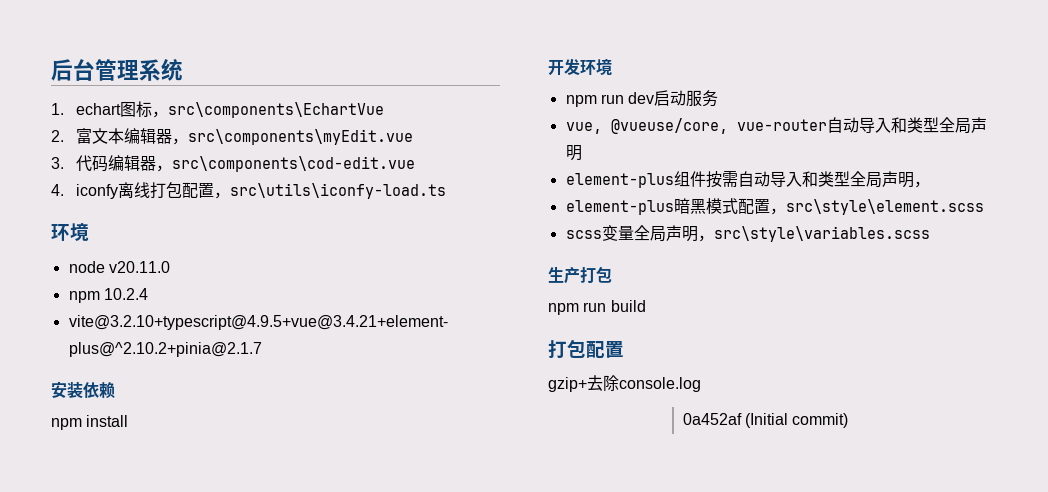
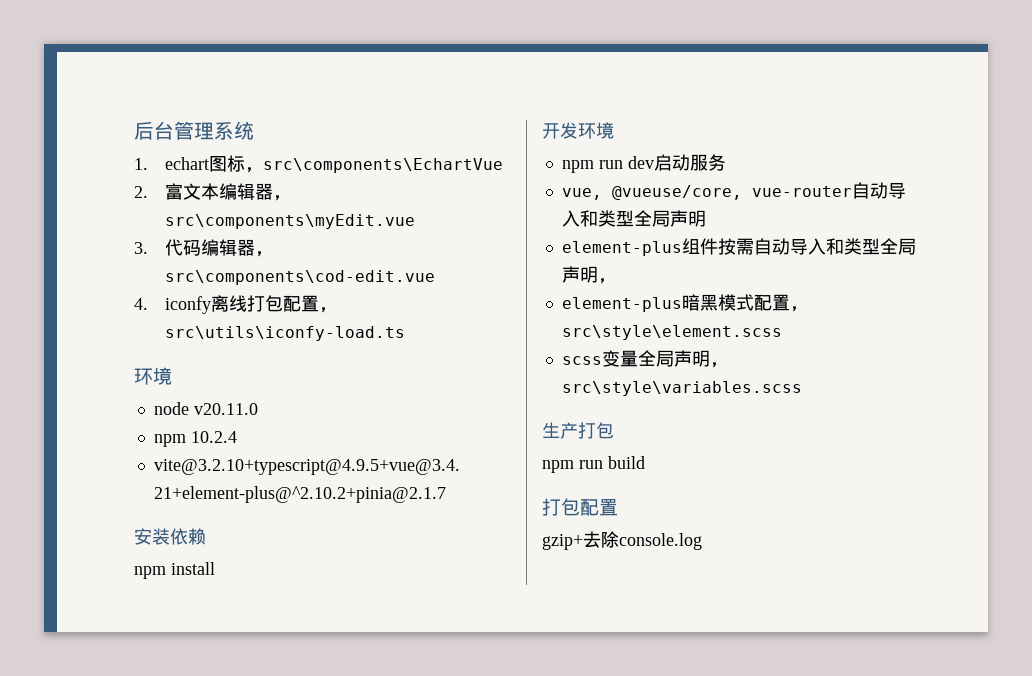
[682,413,849,428] // 0a452af (Initial commit) -> (702, 541) none

